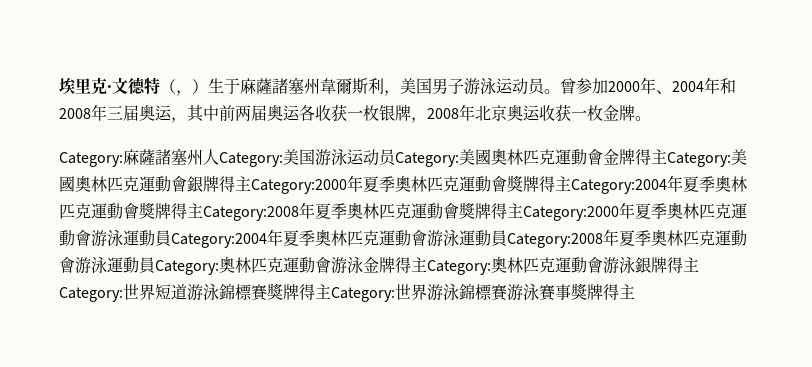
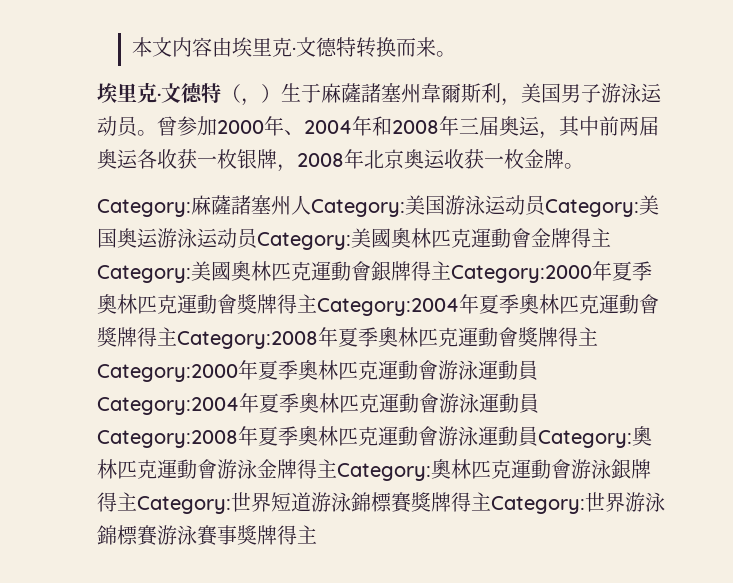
(59, 86) none -> [132,37,457,58] 本文内容由埃里克·文德特转换而来。 //
(475, 157) none -> [97,228,371,250] 国奥运游泳运动员Category:美

